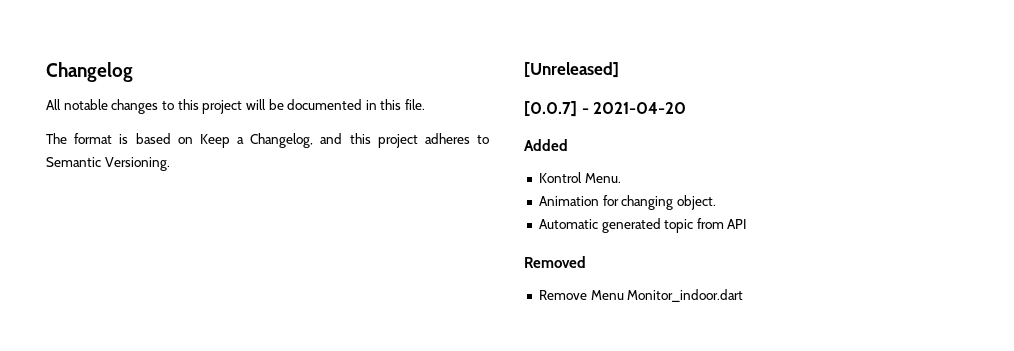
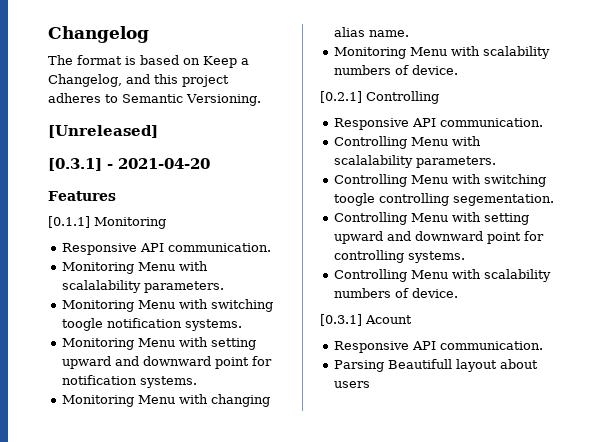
[46,99,426,114] // All notable changes to this project will be documented in this file. -> (149, 34) none
[524,101,577,117] [0.0.7] -> [48,158,102,171] [0.3.1]
[524,139,568,151] [538,172,621,183] [538,195,716,210] [538,218,747,233] [524,256,586,268] [538,289,744,302] Added // Kontrol Menu. // Animation for changing object. // Automatic generated topic from API // Removed // Remove Menu Monitor_indoor.dart -> [48,191,116,201] [48,216,166,229] [62,243,272,255] [62,261,209,274] [62,280,225,293] [62,299,274,312] [62,318,243,331] [62,337,257,350] [62,356,273,369] [62,375,198,388] [62,394,271,407] [334,27,410,37] [334,46,551,59] [334,65,459,75] [320,91,439,104] [334,118,544,130] [334,136,482,149] [334,155,497,168] [334,174,547,187] [334,193,555,206] [334,212,530,225] [334,231,545,244] [334,250,466,263] [334,269,552,282] [334,288,459,298] [320,314,412,326] [334,341,544,353] [334,359,539,372] [334,381,371,388] Features // [0.1.1] Monitoring // Responsive API communication. // Monitoring Menu with scalalability parameters. // Monitoring Menu with switching toogle notification systems. // Monitoring Menu with setting upward and downward point for notification systems. // Monitoring Menu with changing alias name. // Monitoring Menu with scalability numbers of device. // [0.2.1] Controlling // Responsive API communication. // Controlling Menu with scalalability parameters. // Controlling Menu with switching toogle controlling segementation. // Controlling Menu with setting upward and downward point for controlling systems. // Controlling Menu with scalability numbers of device. // [0.3.1] Acount // Responsive API communication. // Parsing Beautifull layout about users

